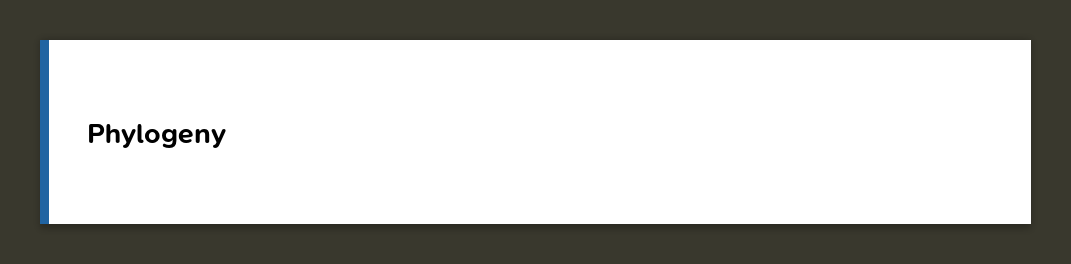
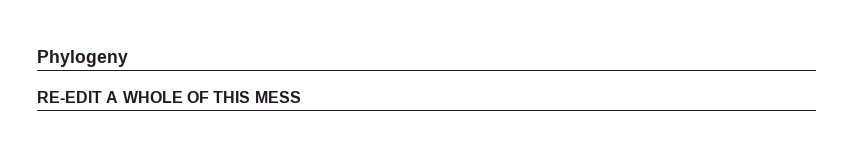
(226, 136) none -> [37,91,301,103] // RE-EDIT A WHOLE OF THIS MESS

